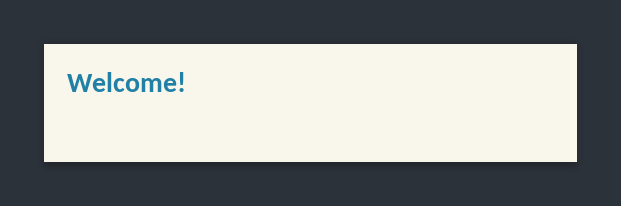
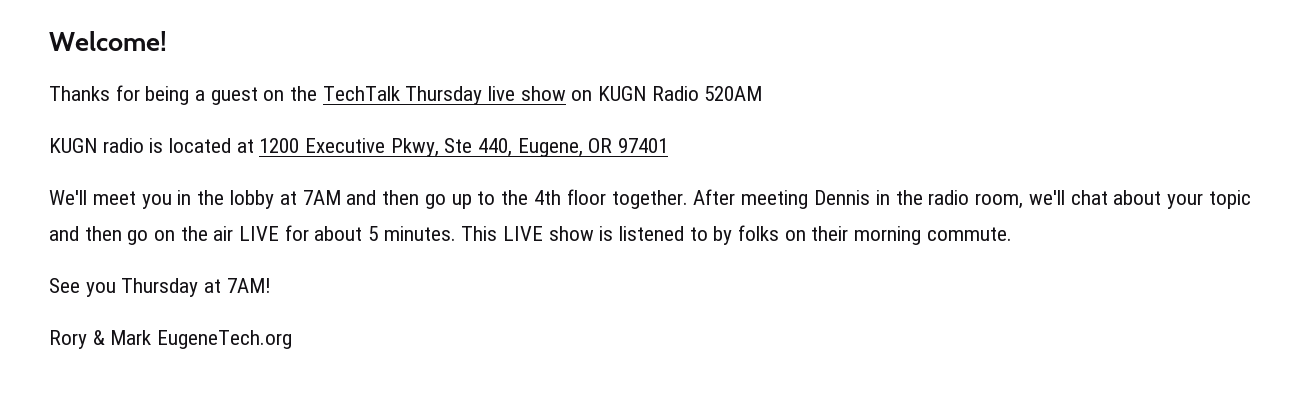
(186, 82) none -> [49,85,763,105] [49,138,669,157] [49,189,1252,209] [49,225,1012,245] [49,278,271,297] [49,330,293,349] // Thanks for being a guest on the TechTalk Thursday live show on KUGN Radio 520AM // KUGN radio is located at 1200 Executive Pkwy, Ste 440, Eugene, OR 97401 // We'll meet you in the lobby at 7AM and then go up to the 4th floor together. After meeting Dennis in the radio room, we'll chat about your topic and then go on the air LIVE for about 5 minutes. This LIVE show is listened to by folks on their morning commute. // See you Thursday at 7AM! // Rory & Mark EugeneTech.org

